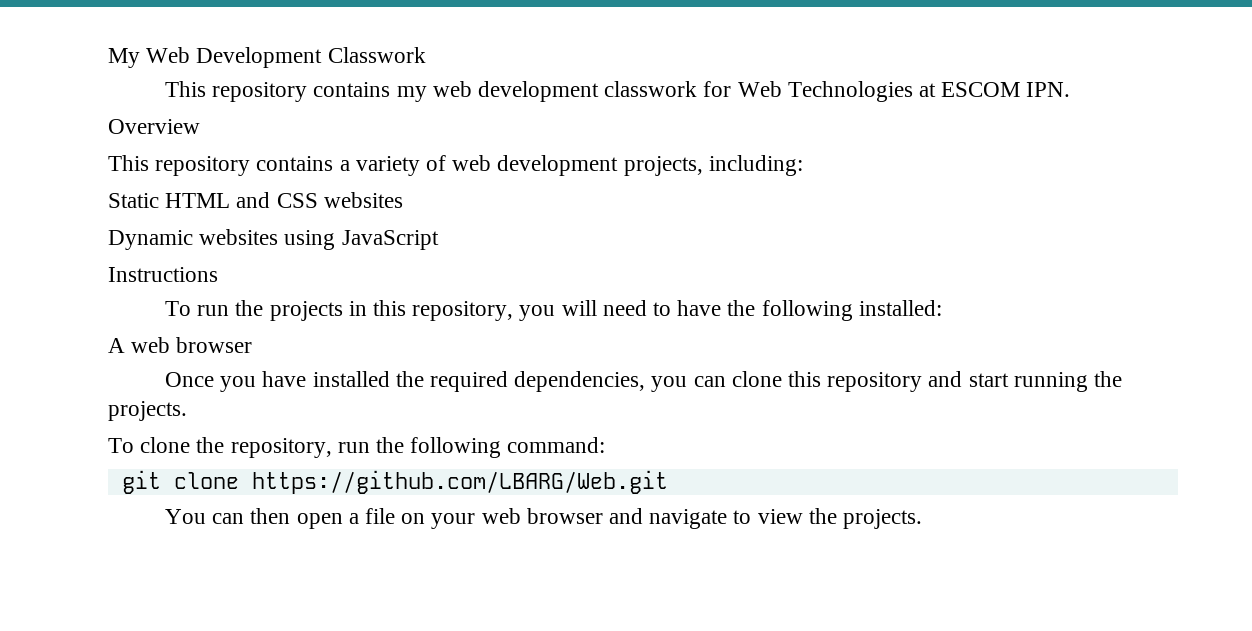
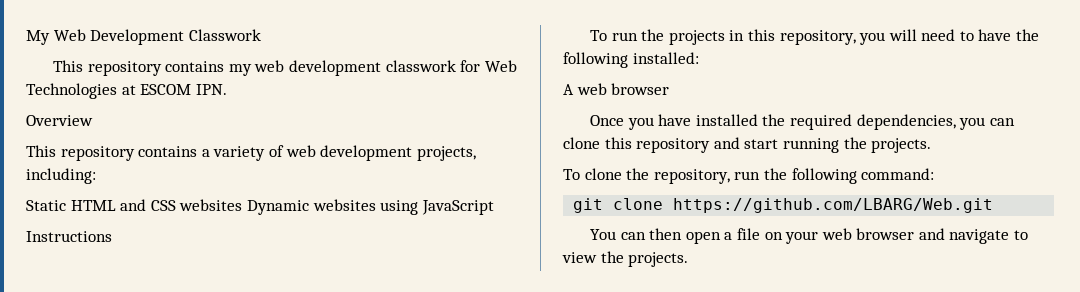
(403, 200) // -> (243, 205) none

